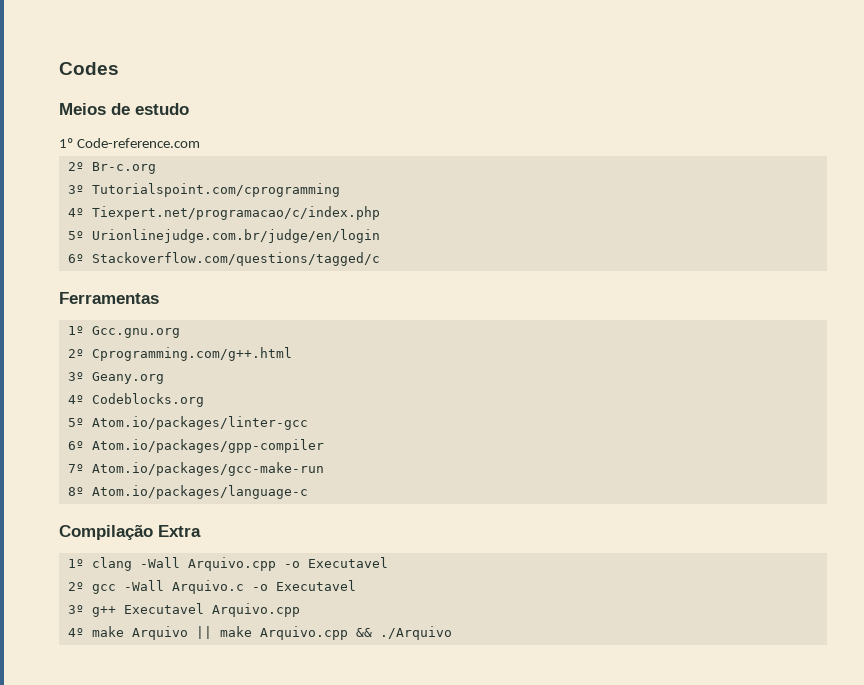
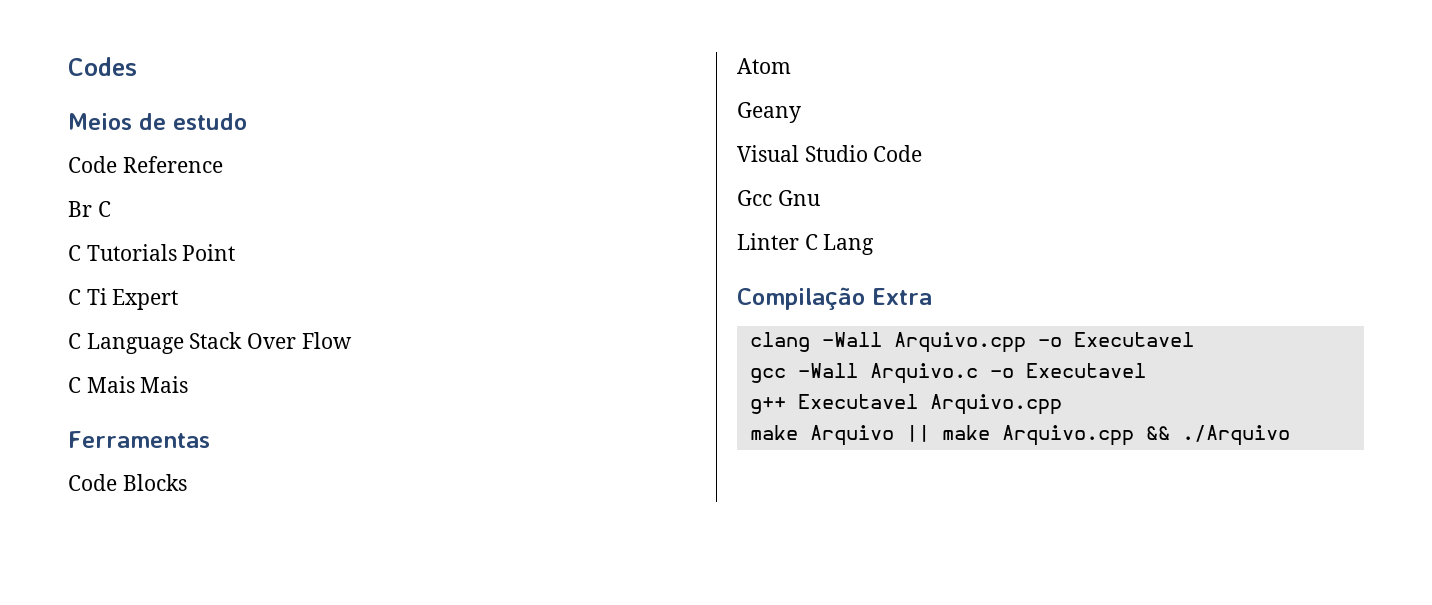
[59,138,200,148] [67,162,156,174] [67,183,340,197] [67,206,380,220] [67,229,380,243] [67,252,380,266] [59,292,159,304] [67,326,180,338] [67,347,292,361] [67,372,164,384] [67,393,204,407] [67,416,308,430] [67,439,324,453] [67,462,324,476] [67,485,308,499] 1º Code-reference.com // 2º Br-c.org // 3º Tutorialspoint.com/cprogramming // 4º Tiexpert.net/programacao/c/index.php // 5º Urionlinejudge.com.br/judge/en/login // 6º Stackoverflow.com/questions/tagged/c // Ferramentas // 1º Gcc.gnu.org // 2º Cprogramming.com/g++.html // 3º Geany.org // 4º Codeblocks.org // 5º Atom.io/packages/linter-gcc // 6º Atom.io/packages/gpp-compiler // 7º Atom.io/packages/gcc-make-run // 8º Atom.io/packages/language-c -> [68,156,223,173] [68,201,111,217] [68,244,236,261] [68,288,179,310] [68,332,352,354] [68,376,189,393] [68,431,210,448] [68,474,187,491] [737,58,791,74] [737,102,801,123] [737,145,923,162] [737,190,820,206] [737,233,875,255] Code Reference // Br C // C Tutorials Point // C Ti Expert // C Language Stack Over Flow // C Mais Mais // Ferramentas // Code Blocks // Atom // Geany // Visual Studio Code // Gcc Gnu // Linter C Lang
[67,559,84,568] 1º -> (932, 296) none
[67,582,84,591] 2º -> (1194, 339) none
[67,605,84,614] 3º -> (1146, 370) none
[67,628,84,637] 4º -> (1062, 404) none

